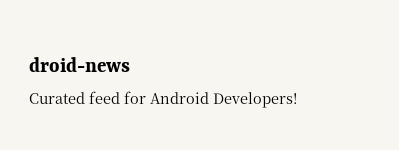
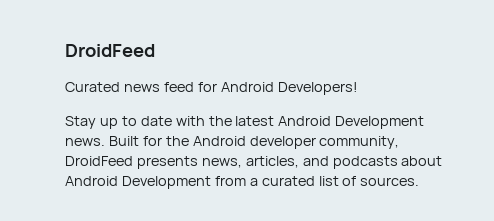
[29,57,130,72] droid-news -> [65,44,155,57] DroidFeed
(85, 98) none -> [123,84,160,92] news
(297, 100) none -> [65,116,425,129] [65,136,400,149] [65,156,443,169] [65,176,420,189] // Stay up to date with the latest Android Development news. Built for the Android developer community, DroidFeed presents news, articles, and podcasts about Android Development from a curated list of sources.

